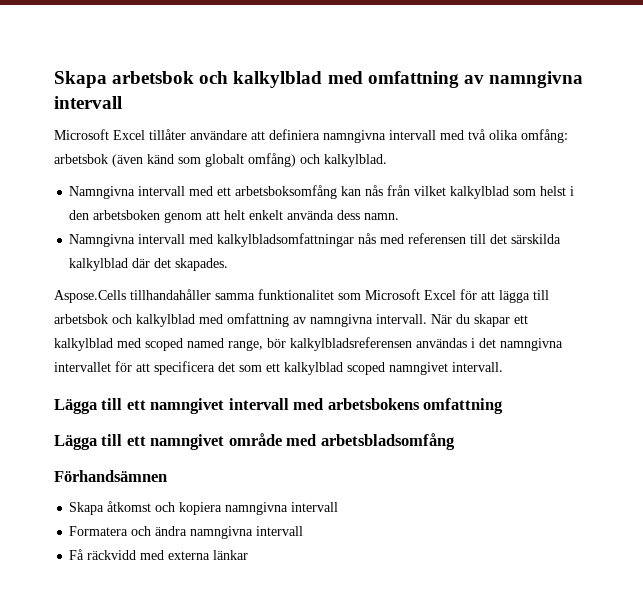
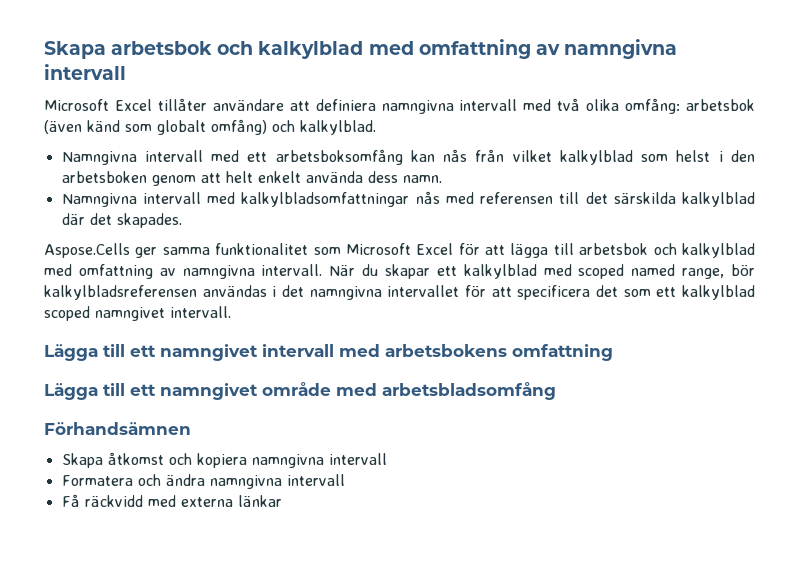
[130,289,211,300] tillhandahåller -> [135,247,158,258] ger

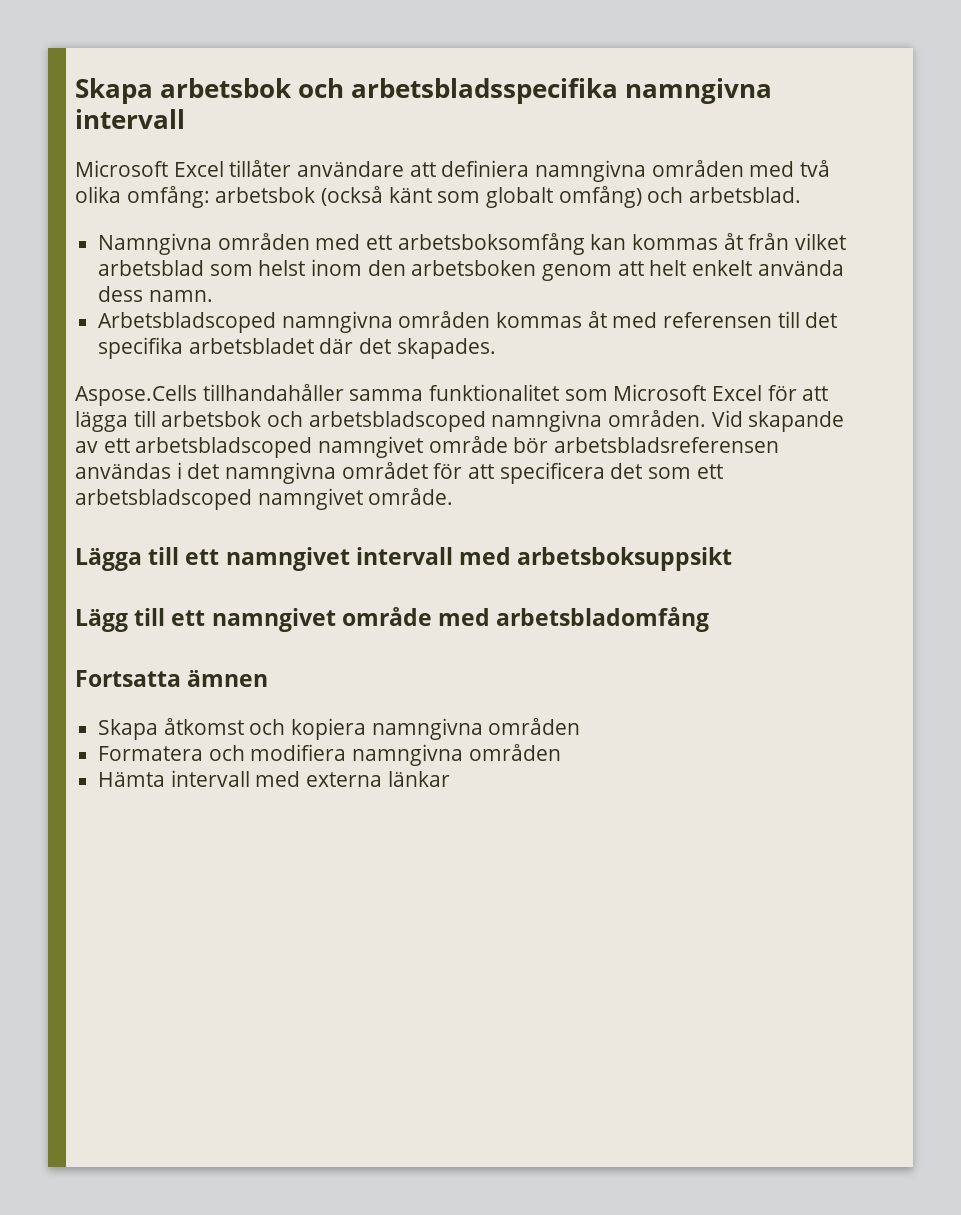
[258,39,560,59] kalkylblad med omfattning av -> [351,78,618,104] arbetsbladsspecifika
[459,99,518,111] intervall -> [651,160,744,177] områden
[44,120,120,134] (även känd -> [321,186,432,206] (också känt
[300,120,376,135] [61,150,203,165] kalkylblad. // Namngivna intervall -> [689,187,802,203] [98,233,310,255] arbetsblad. // Namngivna områden
[443,149,468,162] nås -> [632,233,743,250] kommas åt
[559,150,633,165] kalkylblad -> [98,260,205,276] arbetsblad
[718,151,723,162] i -> [311,259,363,276] inom
[61,191,440,207] Namngivna intervall med kalkylbladsomfattningar nås -> [98,311,607,333] Arbetsbladscoped namngivna områden kommas åt
[613,192,755,207] särskilda kalkylblad -> [98,337,314,359] specifika arbetsbladet
[135,247,158,258] ger -> [202,384,344,401] tillhandahåller
[681,243,755,258] [44,264,755,279] [44,285,197,300] kalkylblad med omfattning av namngivna intervall. När du skapar ett kalkylblad med scoped named range, bör kalkylbladsreferensen -> [308,410,845,432] [75,436,780,458] arbetsbladscoped namngivna områden. Vid skapande av ett arbetsbladscoped namngivet område bör arbetsbladsreferensen
[387,285,460,297] intervallet -> [341,462,428,479] området
[682,285,755,300] [44,306,231,321] kalkylblad scoped namngivet intervall. -> [75,488,454,510] arbetsbladscoped namngivet område.
[385,344,613,361] [44,383,98,400] arbetsbokens omfattning // Lägga -> [517,547,733,571] [75,608,128,632] arbetsboksuppsikt // Lägg
[382,382,556,400] [44,422,191,435] arbetsbladsomfång // Förhandsämnen -> [496,607,710,632] [75,669,269,687] arbetsbladomfång // Fortsatta ämnen
[328,453,387,465] intervall -> [488,718,581,735] områden
[165,474,345,489] [61,494,143,507] ändra namngivna intervall // Få räckvidd -> [250,744,561,766] [98,770,250,787] modifiera namngivna områden // Hämta intervall

